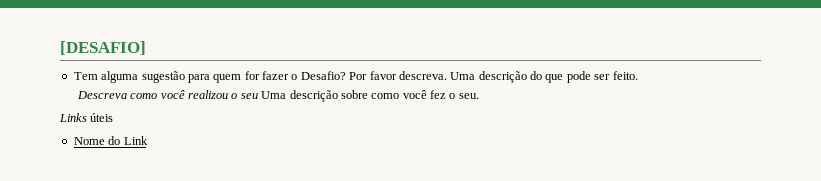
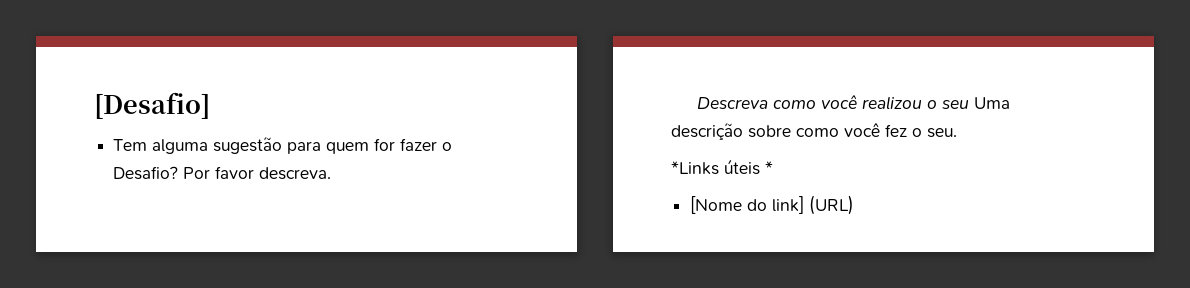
[60,41,146,55] [DESAFIO] -> [94,92,210,119] [Desafio]
[450,71,638,83] Uma descrição do que pode ser feito. -> (332, 173) none
[59,113,87,122] Links -> [671,161,719,175] *Links
[73,136,148,145] // Nome do Link -> [765,161,773,174] [690,195,855,215] * // [Nome do link] (URL)

